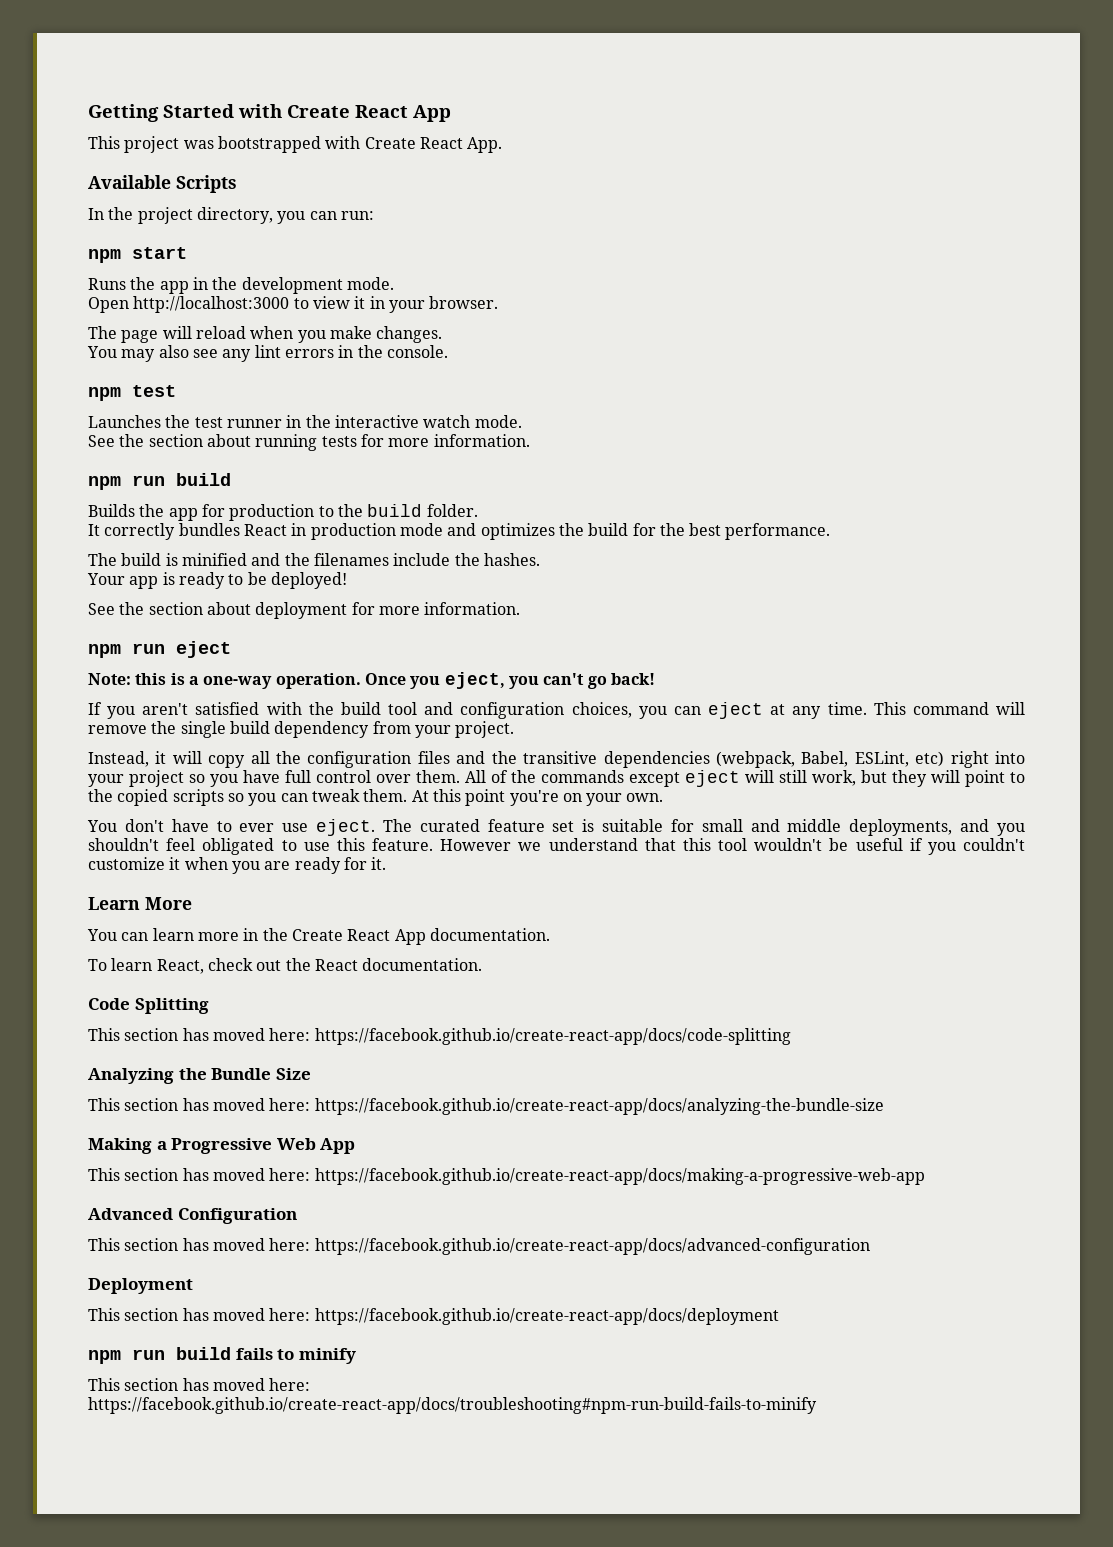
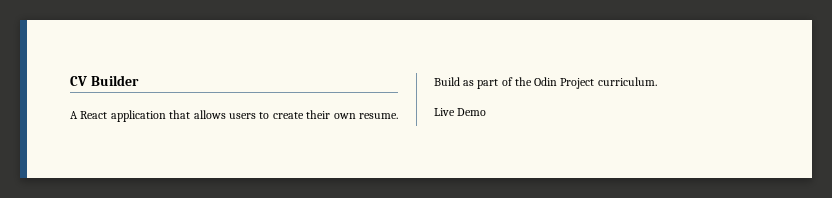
[88,104,451,122] [88,136,503,153] [88,175,237,193] [88,207,374,224] [88,247,187,263] [88,277,394,294] [88,296,499,313] [88,326,443,343] [87,345,448,362] [88,385,176,401] [88,415,522,428] [88,434,530,451] [88,473,231,490] [88,504,478,521] [88,523,831,540] [88,553,540,566] [87,572,347,589] [88,602,521,619] [88,641,231,658] [88,672,655,689] [88,702,1025,719] [88,721,515,738] [88,751,1025,768] [88,770,1025,787] [88,789,664,806] [87,819,1026,836] [88,838,1025,855] [88,857,387,874] [88,897,192,910] [87,928,550,945] [88,958,483,974] [88,998,209,1014] [88,1028,791,1045] [88,1068,311,1084] [88,1098,884,1115] [88,1138,356,1154] [88,1168,925,1185] [88,1208,297,1224] [88,1238,870,1255] [88,1278,193,1294] [88,1308,779,1325] [88,1347,356,1364] [88,1378,311,1391] [88,1397,817,1414] Getting Started with Create React App // This project was bootstrapped with Create React App. // Available Scripts // In the project directory, you can run: // npm start // Runs the app in the development mode. // Open http://localhost:3000 to view it in your browser. // The page will reload when you make changes. // You may also see any lint errors in the console. // npm test // Launches the test runner in the interactive watch mode. // See the section about running tests for more information. // npm run build // Builds the app for production to the build folder. // It correctly bundles React in production mode and optimizes the build for the best performance. // The build is minified and the filenames include the hashes. // Your app is ready to be deployed! // See the section about deployment for more information. // npm run eject // Note: this is a one-way operation. Once you eject, you can't go back! // If you aren't satisfied with the build tool and configuration choices, you can eject at any time. This command will remove the single build dependency from your project. // Instead, it will copy all the configuration files and the transitive dependencies (webpack, Babel, ESLint, etc) right into your project so you have full control over them. All of the commands except eject will still work, but they will point to the copied scripts so you can tweak them. At this point you're on your own. // You don't have to ever use eject. The curated feature set is suitable for small and middle deployments, and you shouldn't feel obligated to use this feature. However we understand that this tool wouldn't be useful if you couldn't customize it when you are ready for it. // Learn More // You can learn more in the Create React App documentation. // To learn React, check out the React documentation. // Code Splitting // This section has moved here: https://facebook.github.io/create-react-app/docs/code-splitting // Analyzing the Bundle Size // This section has moved here: https://facebook.github.io/create-react-app/docs/analyzing-the-bundle-size // Making a Progressive Web App // This section has moved here: https://facebook.github.io/create-react-app/docs/making-a-progressive-web-app // Advanced Configuration // This section has moved here: https://facebook.github.io/create-react-app/docs/advanced-configuration // Deployment // This section has moved here: https://facebook.github.io/create-react-app/docs/deployment // npm run build fails to minify // This section has moved here: https://facebook.github.io/create-react-app/docs/troubleshooting#npm-run-build-fails-to-minify -> [70,75,139,86] [70,110,398,122] [434,77,657,89] [434,108,487,116] CV Builder // A React application that allows users to create their own resume. Build as part of the Odin Project curriculum. // Live Demo

